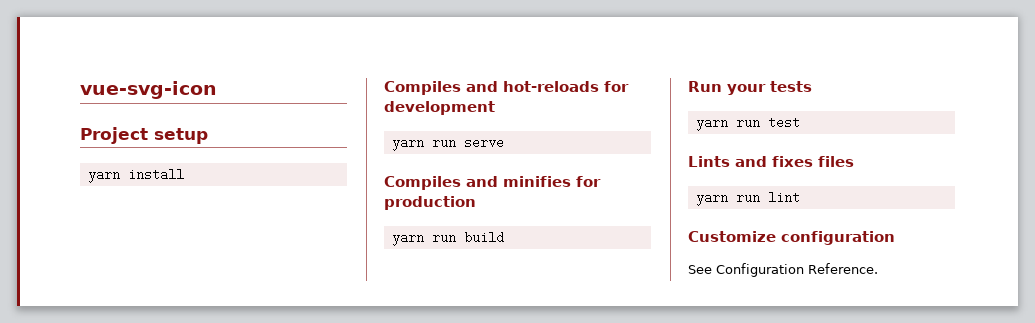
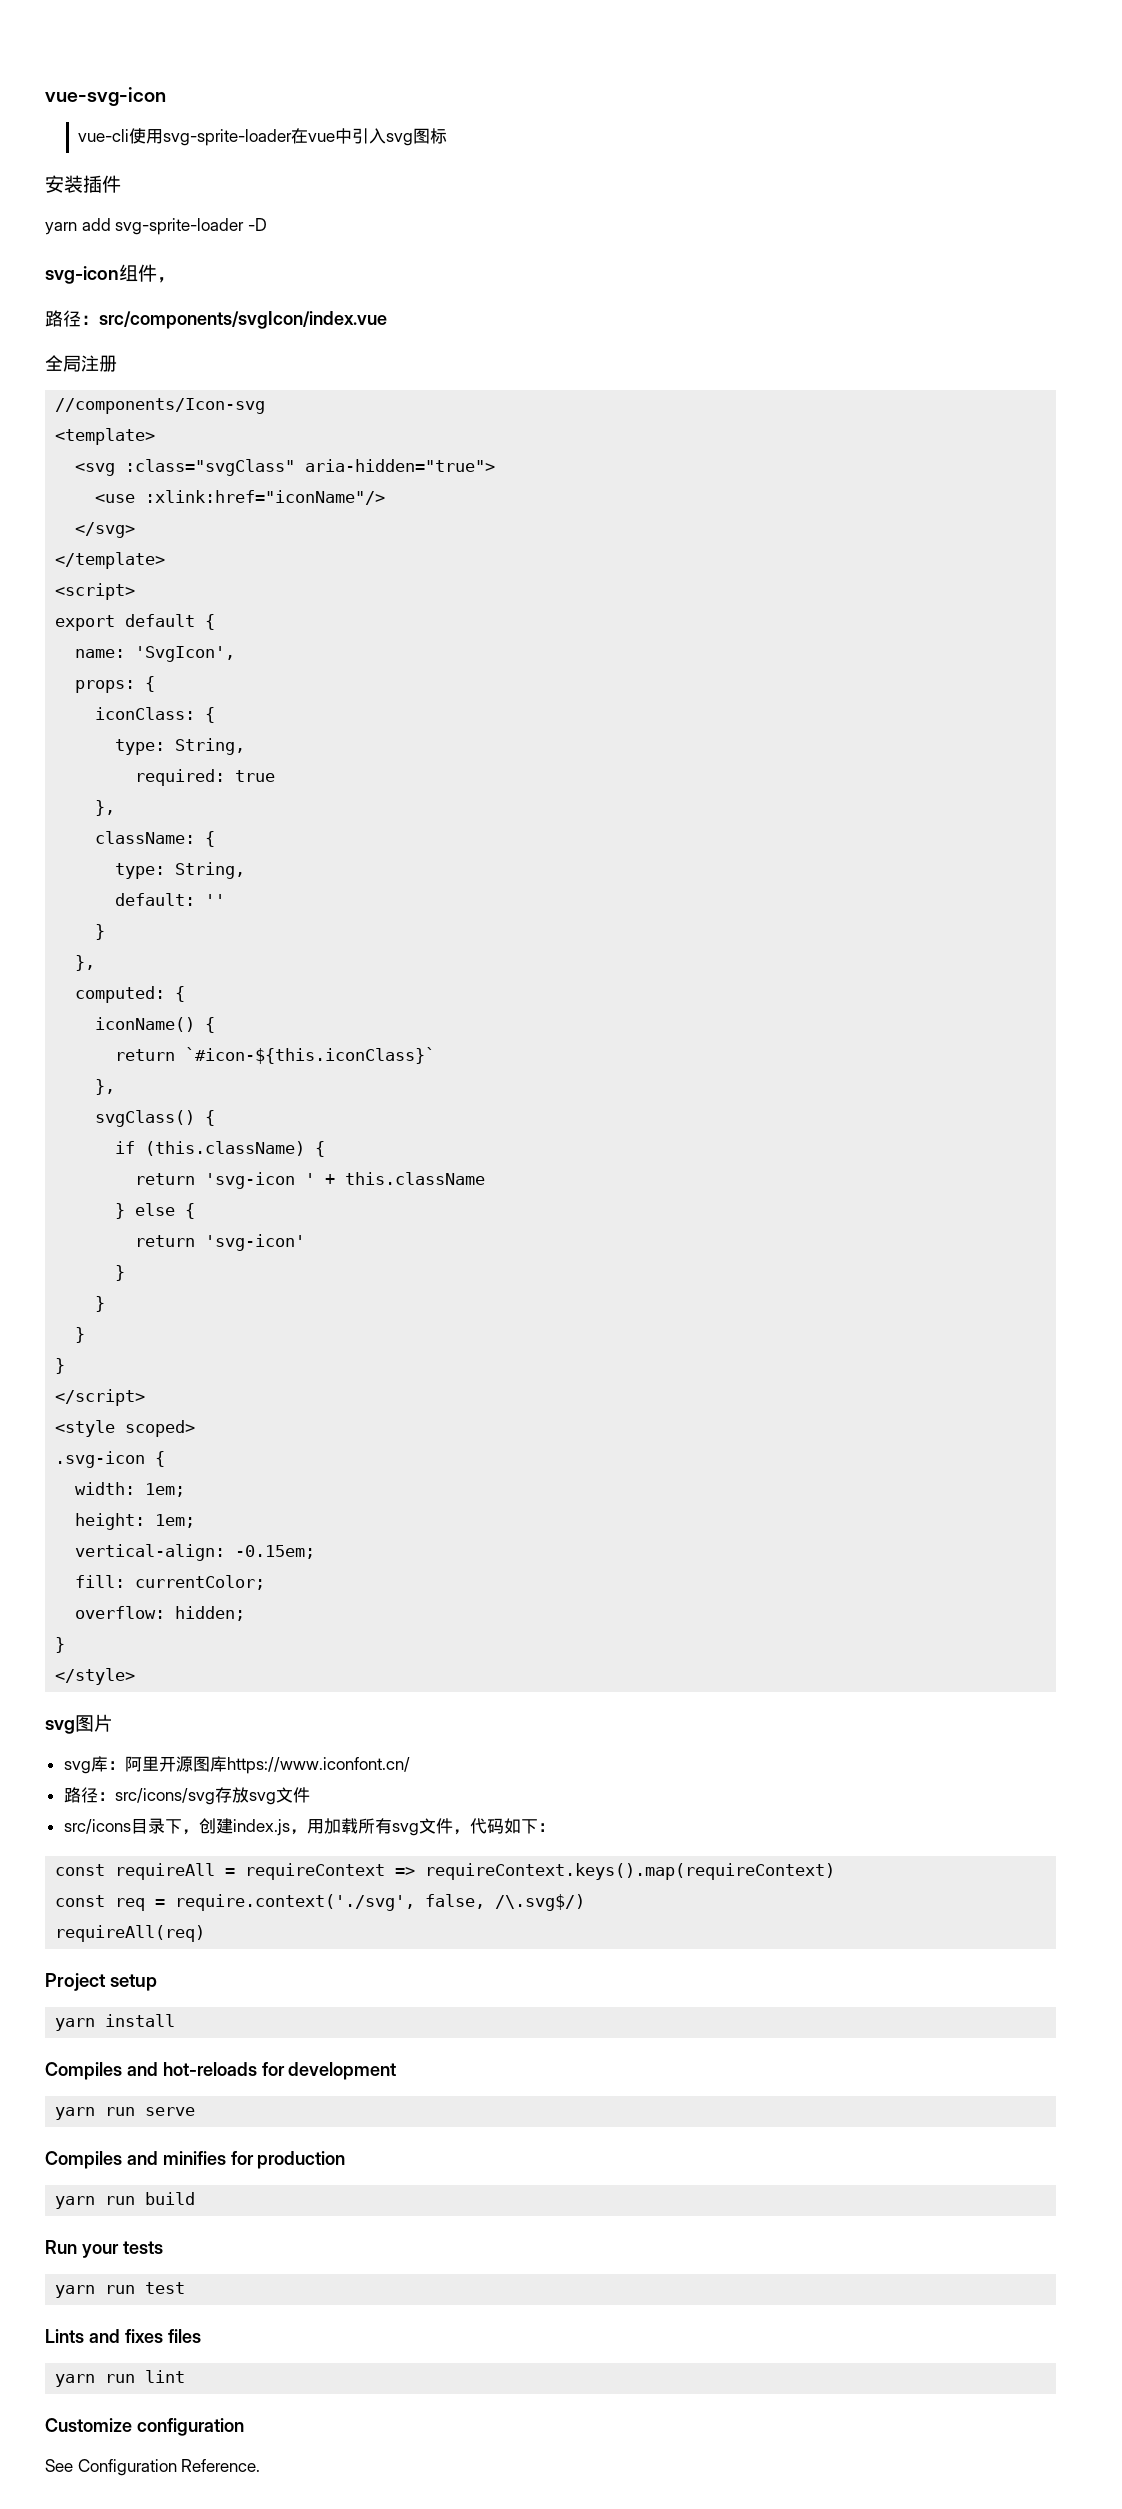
(217, 90) none -> [78,128,448,146] [45,175,121,193] [45,218,267,235] [45,264,176,284] [45,310,387,329] [45,355,117,372] [55,398,266,414] [55,428,156,445] [75,459,496,476] [95,490,386,505] [75,522,136,538] [55,552,166,569] [55,583,136,600] [55,614,216,631] [75,646,236,662] [75,676,156,693] [95,707,216,723] [115,738,246,755] [135,769,276,786] [95,800,116,816] [95,831,216,847] [115,862,246,879] [115,893,226,906] [95,924,106,940] [75,955,96,971] [75,986,186,1003] [95,1017,216,1033] [115,1047,436,1064] [95,1079,116,1095] [95,1110,216,1127] [115,1141,326,1157] [135,1172,486,1189] [115,1203,196,1219] [135,1234,306,1251] [115,1265,126,1281] [95,1296,106,1312] [75,1327,86,1343] [55,1358,66,1374] [55,1389,146,1406] [55,1420,196,1437] [55,1451,166,1468] [75,1482,186,1497] [75,1513,196,1530] [75,1544,316,1561] [75,1575,266,1590] [75,1606,246,1621] [55,1637,66,1653] [55,1668,136,1685] [45,1714,113,1734] [63,1756,410,1774] [63,1787,310,1805] [63,1818,555,1836] [55,1863,836,1880] [55,1894,586,1911] [55,1925,206,1942] // vue-cli使用svg-sprite-loader在vue中引入svg图标 // 安装插件 // yarn add svg-sprite-loader -D // svg-icon组件， // 路径：src/components/svgIcon/index.vue // 全局注册 // //components/Icon-svg // <template> // <svg :class="svgClass" aria-hidden="true"> // <use :xlink:href="iconName"/> // </svg> // </template> // <script> // export default { // name: 'SvgIcon', // props: { // iconClass: { // type: String, // required: true // }, // className: { // type: String, // default: '' // } // }, // computed: { // iconName() { // return `#icon-${this.iconClass}` // }, // svgClass() { // if (this.className) { // return 'svg-icon ' + this.className // } else { // return 'svg-icon' // } // } // } // } // </script> // <style scoped> // .svg-icon { // width: 1em; // height: 1em; // vertical-align: -0.15em; // fill: currentColor; // overflow: hidden; // } // </style> // svg图片 // svg库：阿里开源图库https://www.iconfont.cn/ // 路径：src/icons/svg存放svg文件 // src/icons目录下，创建index.js，用加载所有svg文件，代码如下： // const requireAll = requireContext => requireContext.keys().map(requireContext) // const req = require.context('./svg', false, /\.svg$/) // requireAll(req)

